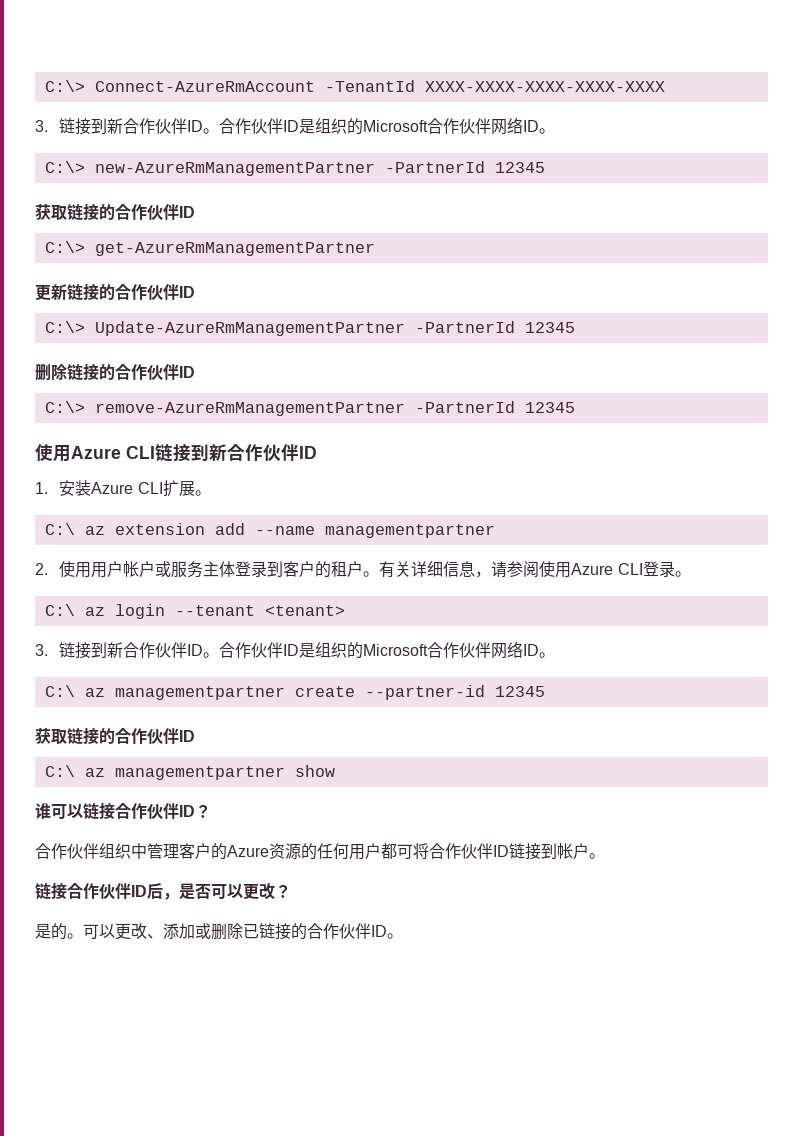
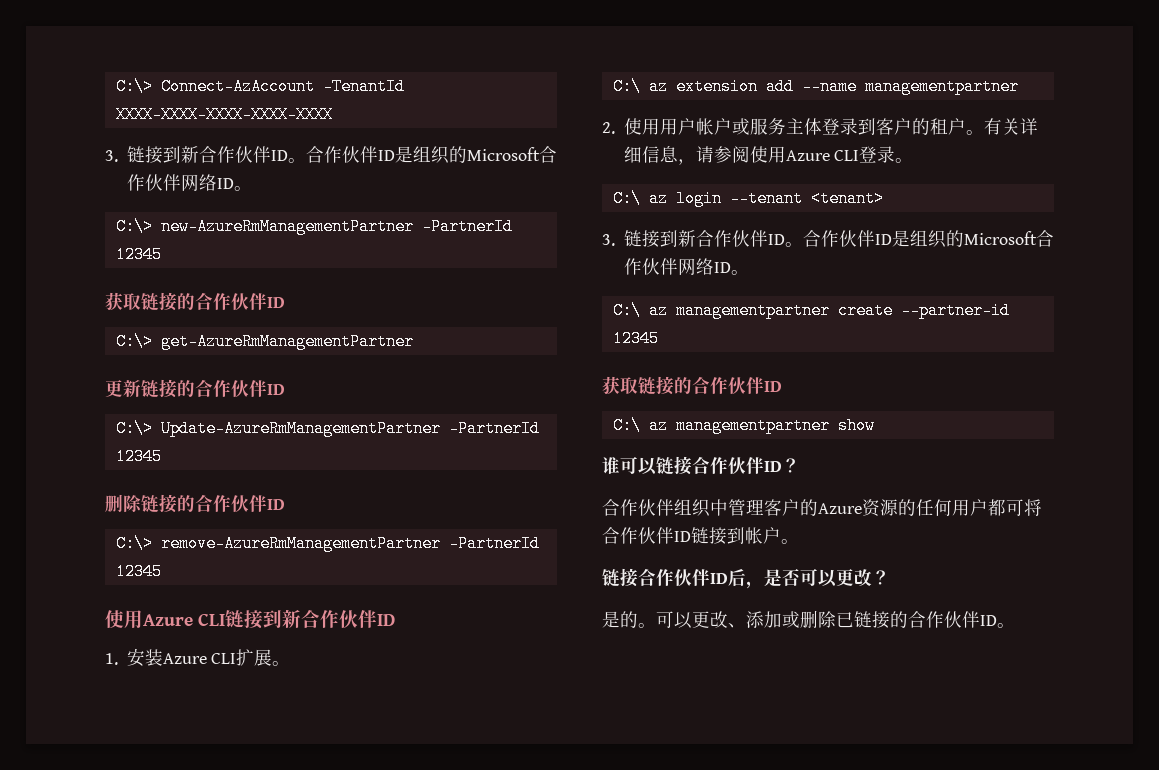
[44,80,315,92] C:\> Connect-AzureRmAccount -> [115,78,315,95] C:\> Connect-AzAccount

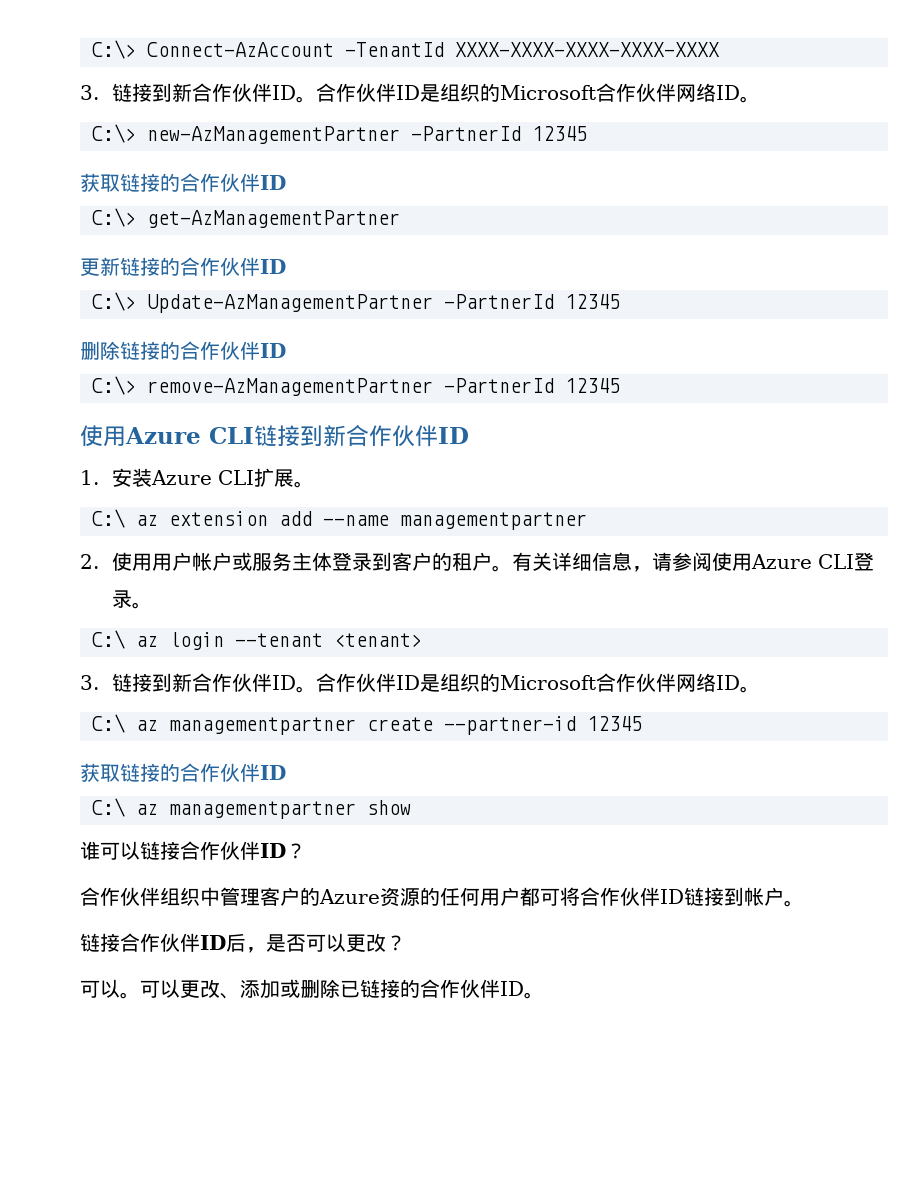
[160,218,414,235] new-AzureRmManagementPartner -> [147,126,400,144] new-AzManagementPartner
[160,333,414,350] get-AzureRmManagementPartner -> [147,210,400,228] get-AzManagementPartner
[160,420,441,437] Update-AzureRmManagementPartner -> [147,294,433,313] Update-AzManagementPartner
[160,535,441,552] remove-AzureRmManagementPartner -> [147,378,433,396] remove-AzManagementPartner
[602,611,638,628] 是的 -> [80,979,120,998] 可以

